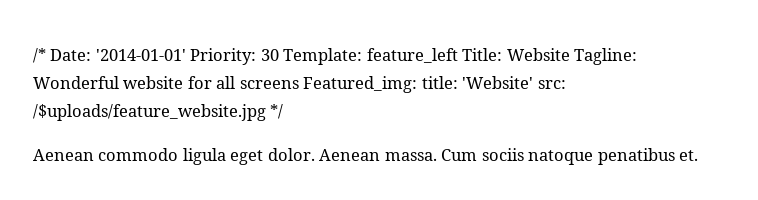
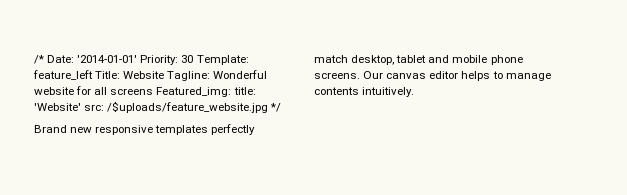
[33,148,699,165] Aenean commodo ligula eget dolor. Aenean massa. Cum sociis natoque penatibus et. -> [34,124,256,135] [314,55,523,65] [314,71,551,81] [314,87,415,97] Brand new responsive templates perfectly match desktop, tablet and mobile phone screens. Our canvas editor helps to manage contents intuitively.

